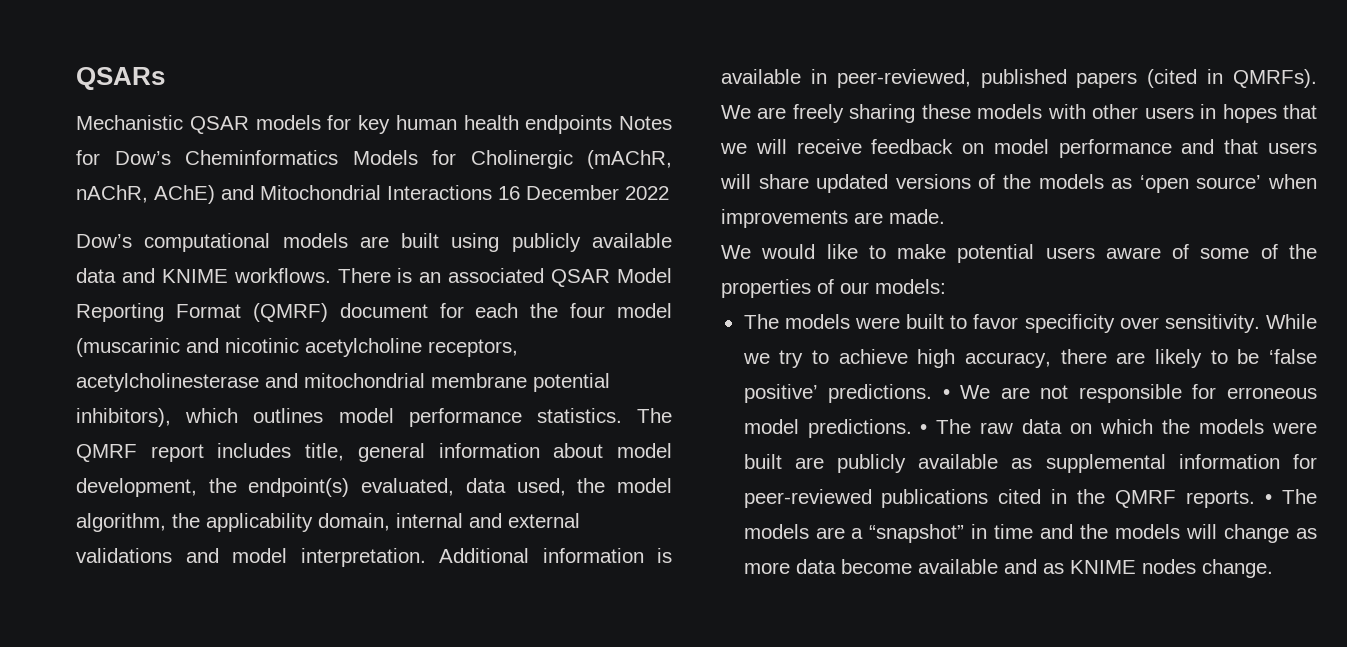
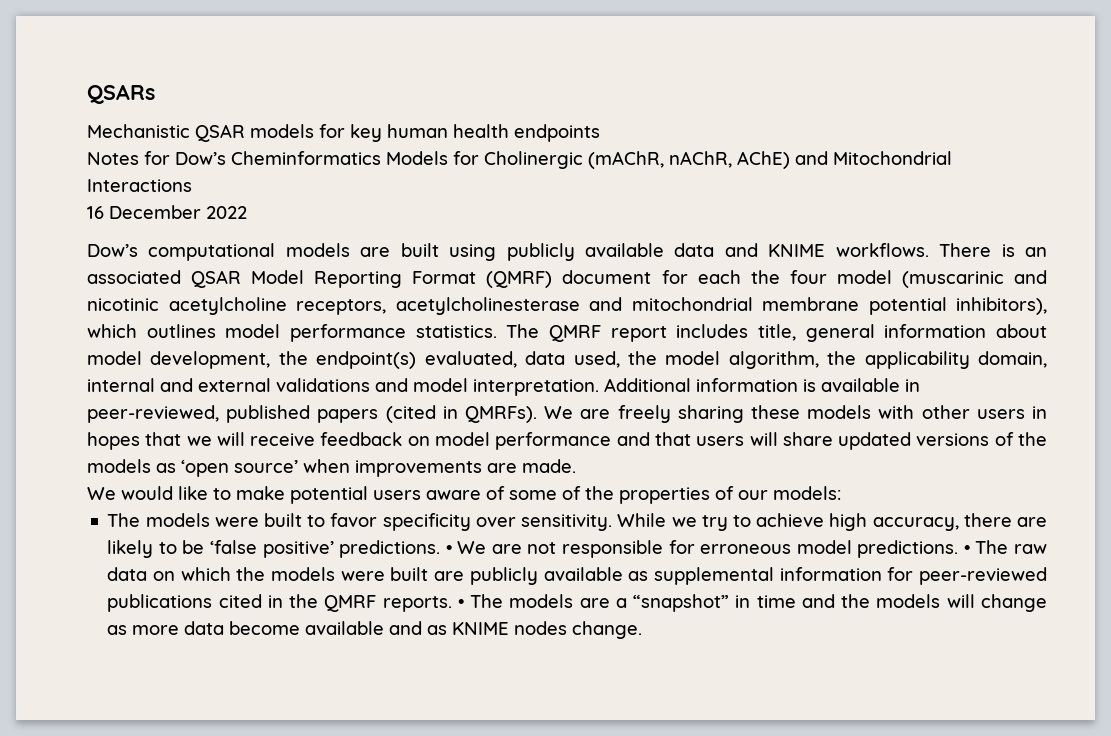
(613, 124) none -> (600, 133) //
(492, 192) none -> (192, 185) //

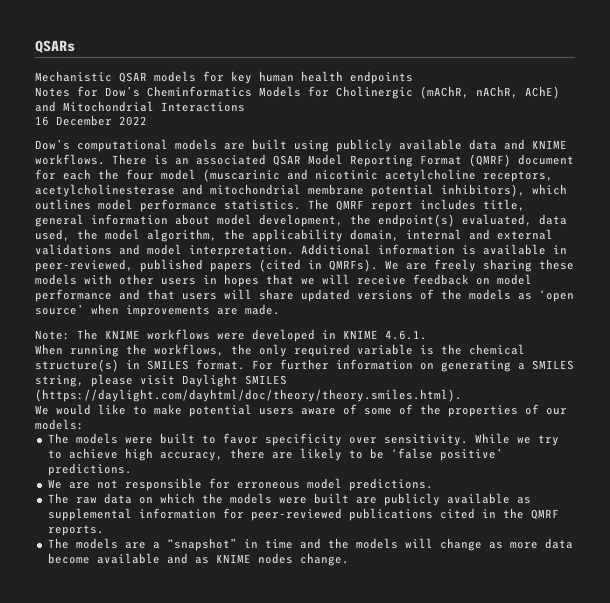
(576, 466) none -> [35,329,427,342] [35,344,525,357] [35,359,574,372] [35,374,287,387] [35,389,462,402] // Note: The KNIME workflows were developed in KNIME 4.6.1. // When running the workflows, the only required variable is the chemical structure(s) in SMILES format. For further information on generating a SMILES string, please visit Daylight SMILES (https://daylight.com/dayhtml/doc/theory/theory.smiles.html).
[445,545,452,554] • -> (132, 469) //
[963,545,970,554] • -> (433, 484) //
[457,599,464,608] • -> (104, 530) //

